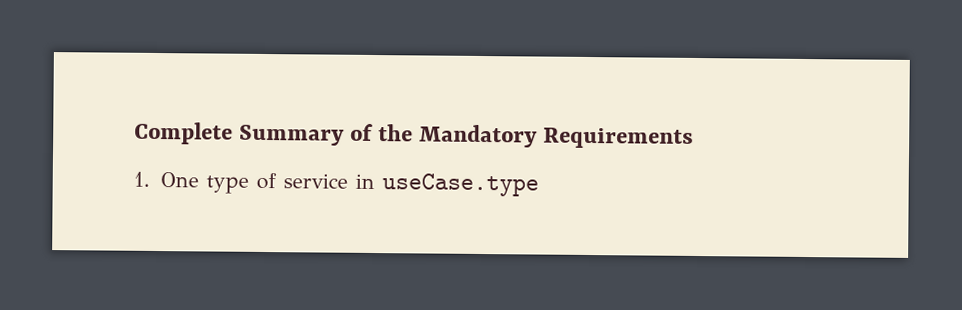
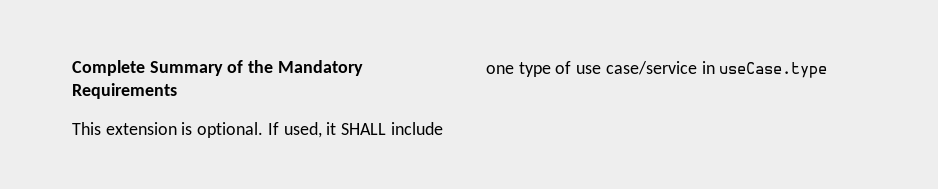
[133,171,348,194] 1. One type of service -> [72,122,443,138] [486,61,697,77] This extension is optional. If used, it SHALL include one type of use case/service

